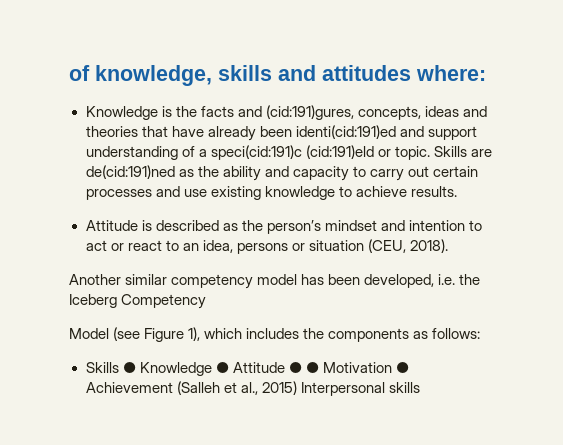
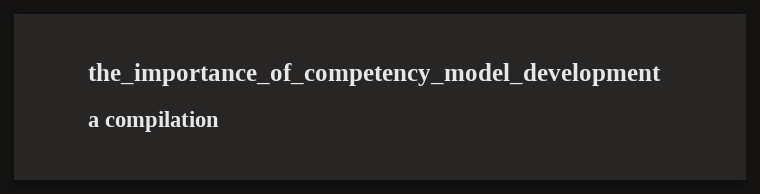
[69,65,486,86] [85,105,487,120] [85,125,477,141] [85,145,492,160] [85,165,478,181] [85,186,457,200] [85,220,482,234] [85,239,449,254] [69,274,481,289] [69,294,207,309] [69,327,481,342] [85,362,409,376] [85,381,420,396] of knowledge, skills and attitudes where: // Knowledge is the facts and (cid:191)gures, concepts, ideas and theories that have already been identi(cid:191)ed and support understanding of a speci(cid:191)c (cid:191)eld or topic. Skills are de(cid:191)ned as the ability and capacity to carry out certain processes and use existing knowledge to achieve results. // Attitude is described as the person’s mindset and intention to act or react to an idea, persons or situation (CEU, 2018). // Another similar competency model has been developed, i.e. the Iceberg Competency // Model (see Figure 1), which includes the components as follows: // Skills ● Knowledge ● Attitude ● ● Motivation ● Achievement (Salleh et al., 2015) Interpersonal skills -> [88,63,661,86] [88,111,220,132] the_importance_of_competency_model_development // a compilation

